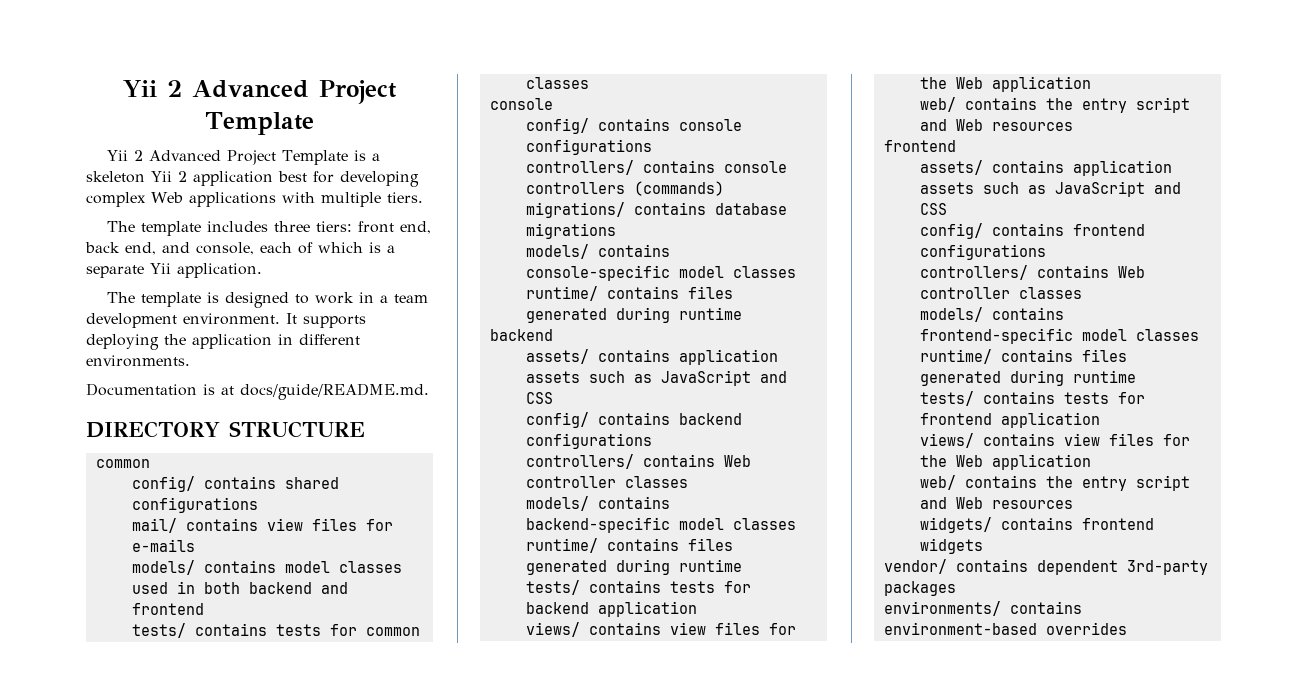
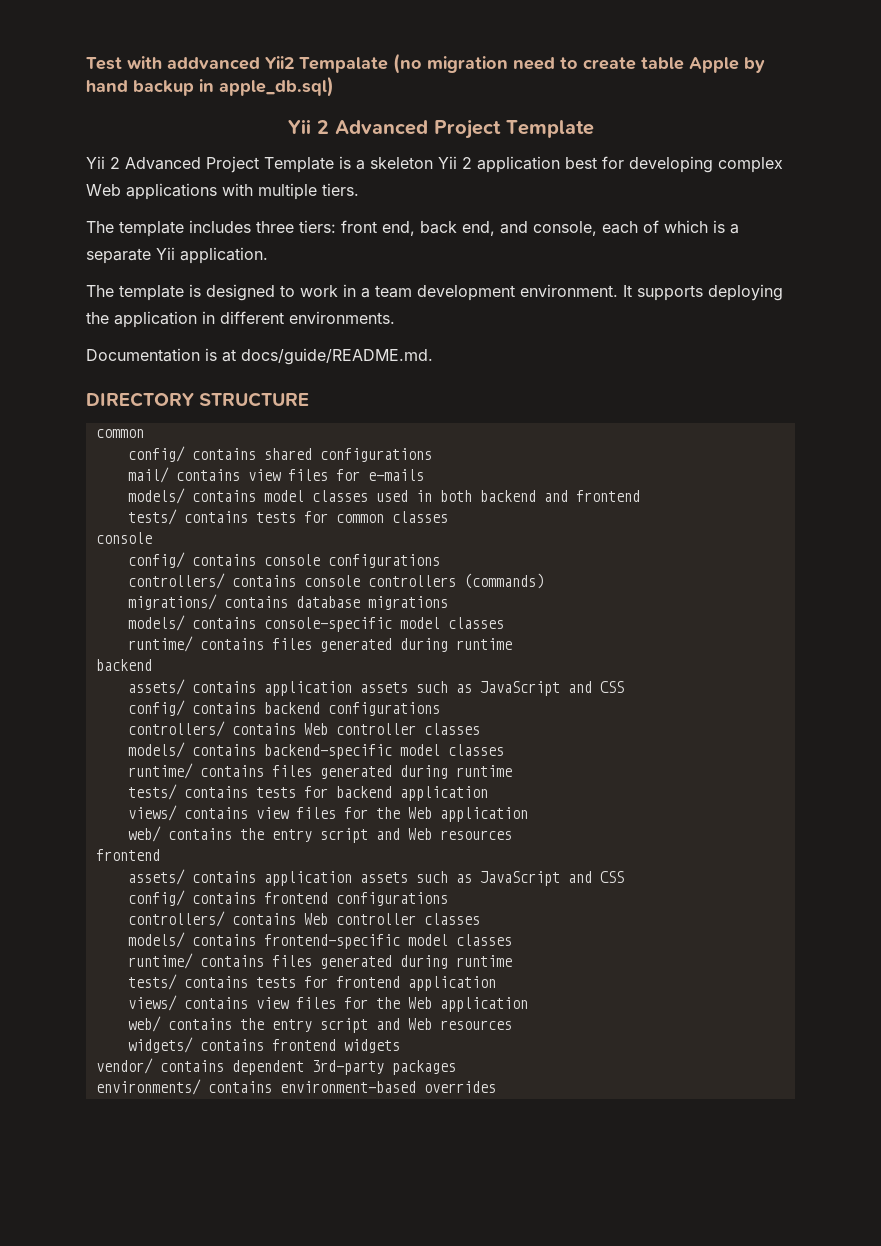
(123, 88) none -> [86,53,765,74] [86,76,334,97] Test with addvanced Yii2 Tempalate (no migration need to create table Apple by hand backup in apple_db.sql) //

